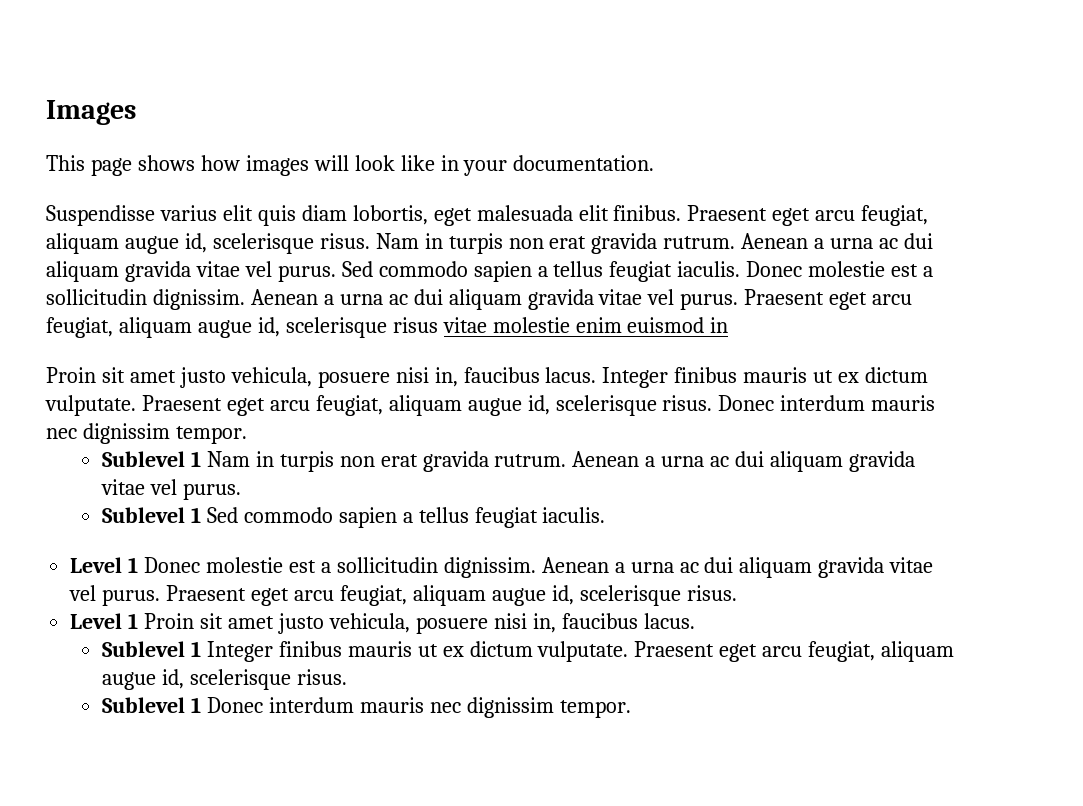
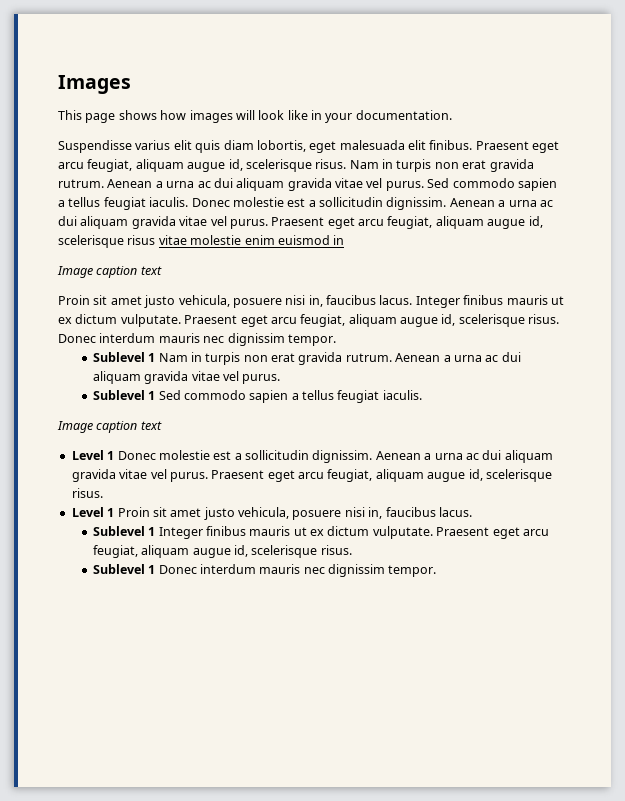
(729, 325) none -> [57,266,162,278] // Image caption text
(606, 515) none -> [57,421,162,433] // Image caption text

